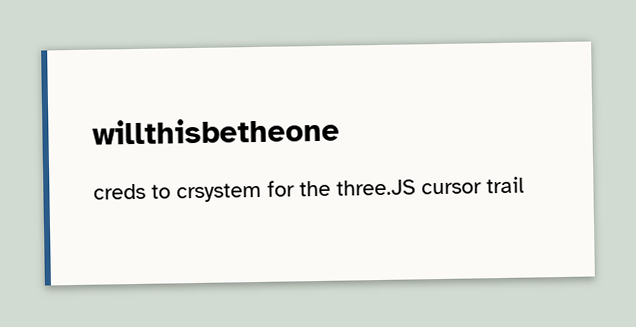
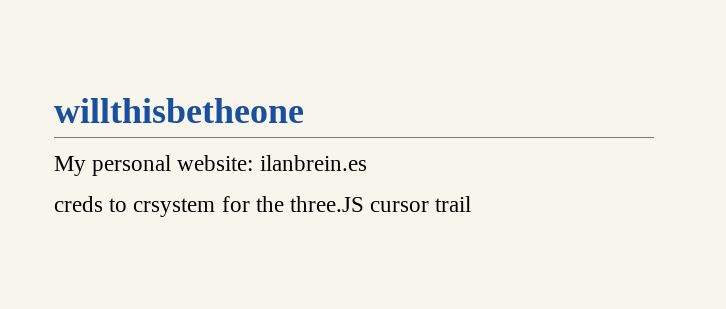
(340, 130) none -> [54,155,367,176] // My personal website: ilanbrein.es

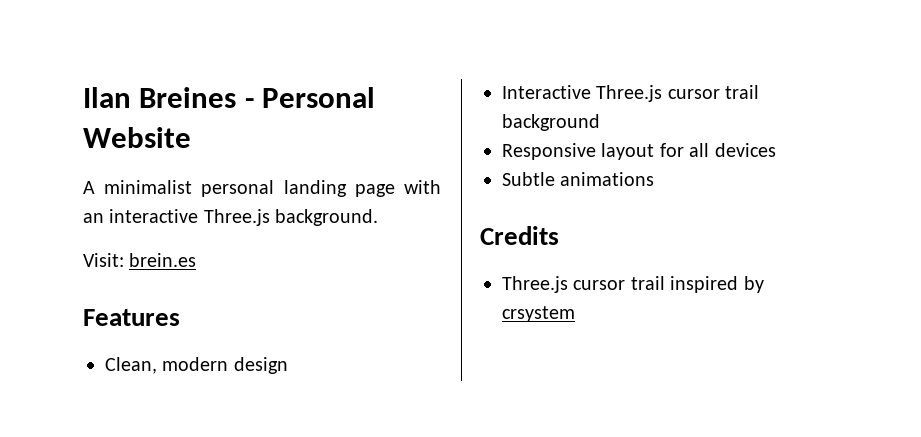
[54,98,304,123] [54,155,367,176] [54,196,472,217] willthisbetheone // My personal website: ilanbrein.es // creds to crsystem for the three.JS cursor trail -> [83,87,376,108] [83,127,191,148] [83,180,441,197] [83,209,379,226] [83,253,197,267] [83,309,180,326] [105,357,288,374] [502,85,760,102] [502,114,600,131] [502,143,776,160] [502,172,655,186] [480,226,559,245] [502,276,764,293] [502,306,575,322] Ilan Breines - Personal Website // A minimalist personal landing page with an interactive Three.js background. // Visit: brein.es // Features // Clean, modern design // Interactive Three.js cursor trail background // Responsive layout for all devices // Subtle animations // Credits // Three.js cursor trail inspired by crsystem

